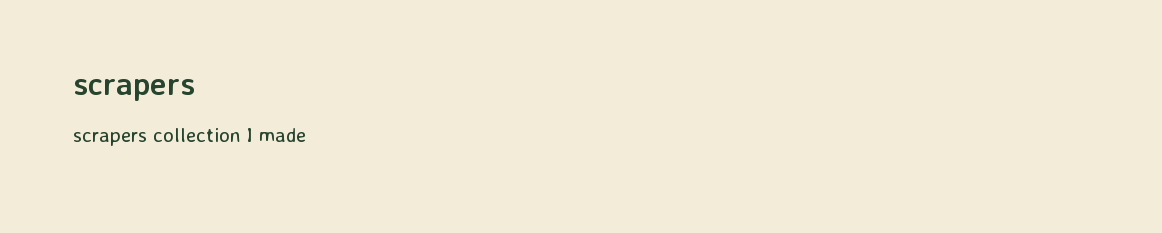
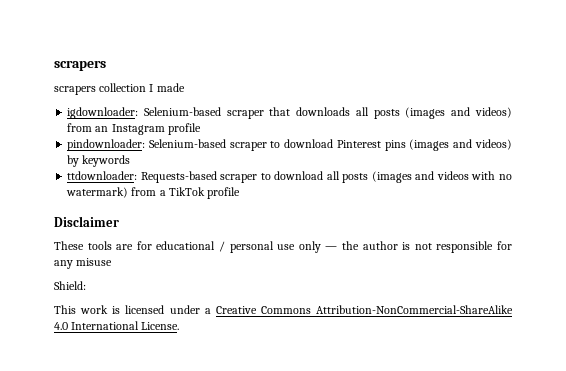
(306, 135) none -> [67,107,512,119] [67,123,201,135] [67,139,512,151] [67,155,131,167] [67,171,512,183] [66,187,241,199] [54,216,119,227] [54,241,513,253] [54,258,113,269] [54,281,86,290] [54,305,513,314] [54,321,180,330] // igdownloader: Selenium-based scraper that downloads all posts (images and videos) from an Instagram profile // pindownloader: Selenium-based scraper to download Pinterest pins (images and videos) by keywords // ttdownloader: Requests-based scraper to download all posts (images and videos with no watermark) from a TikTok profile // Disclaimer // These tools are for educational / personal use only — the author is not responsible for any misuse // Shield: // This work is licensed under a Creative Commons Attribution-NonCommercial-ShareAlike 4.0 International License.

